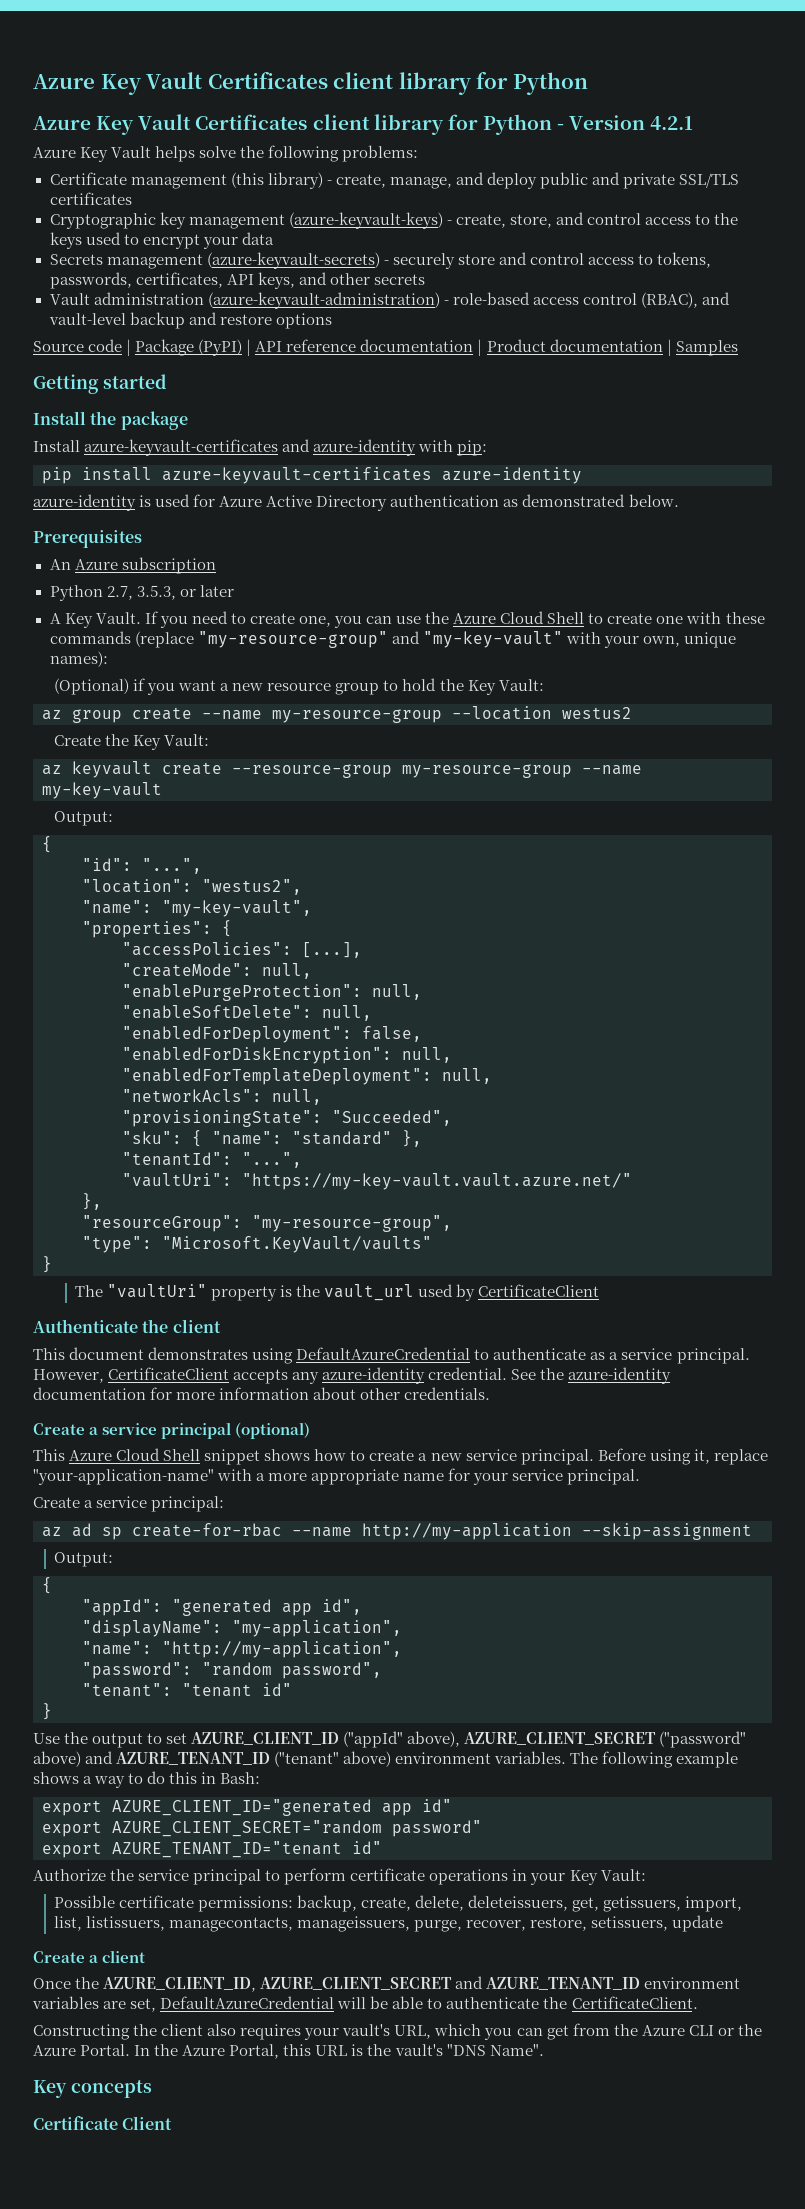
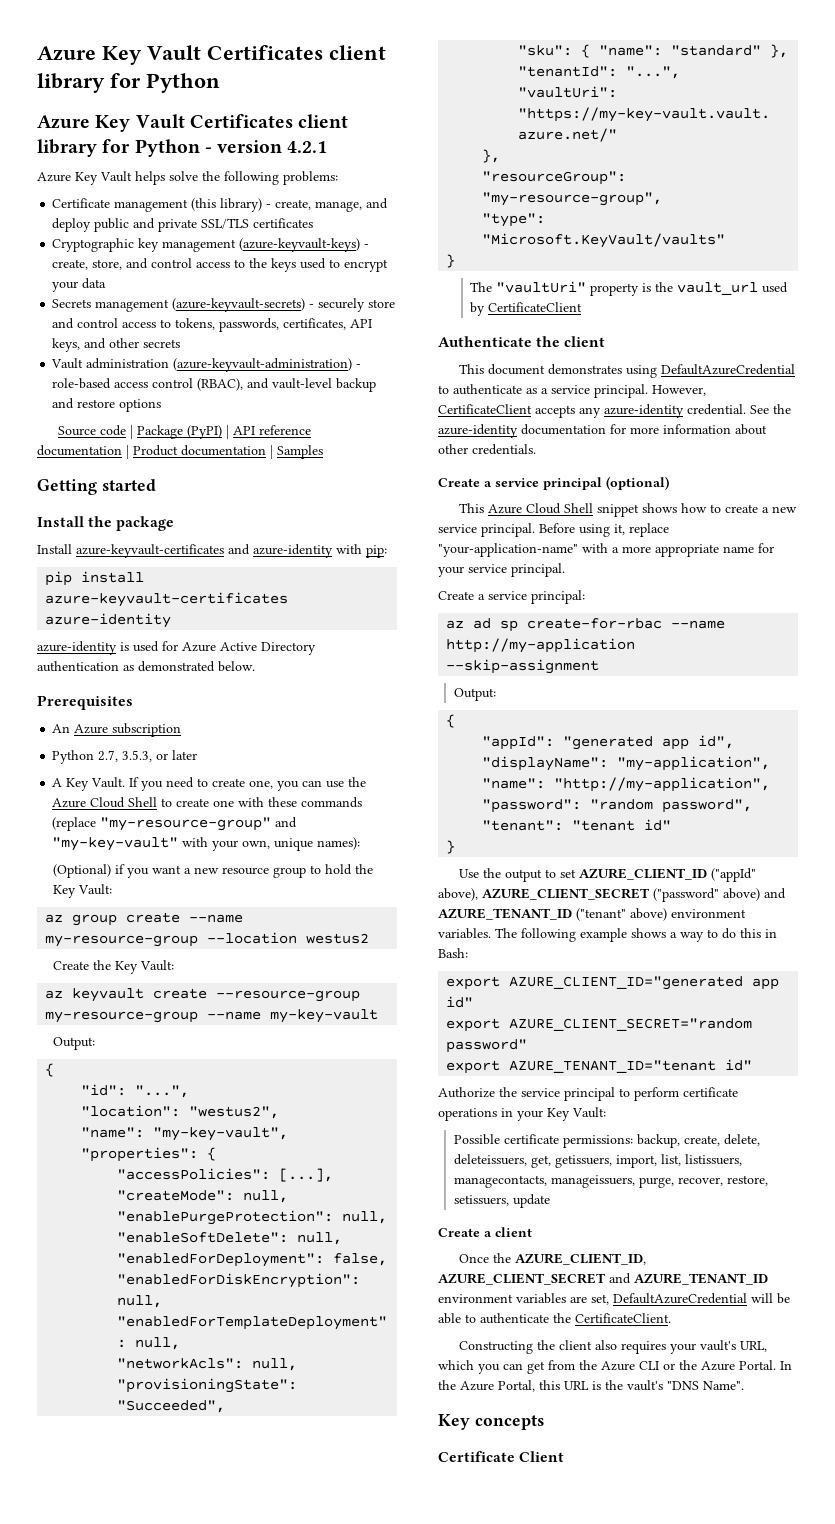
[569,115,646,130] Version -> [217,140,283,153] version

